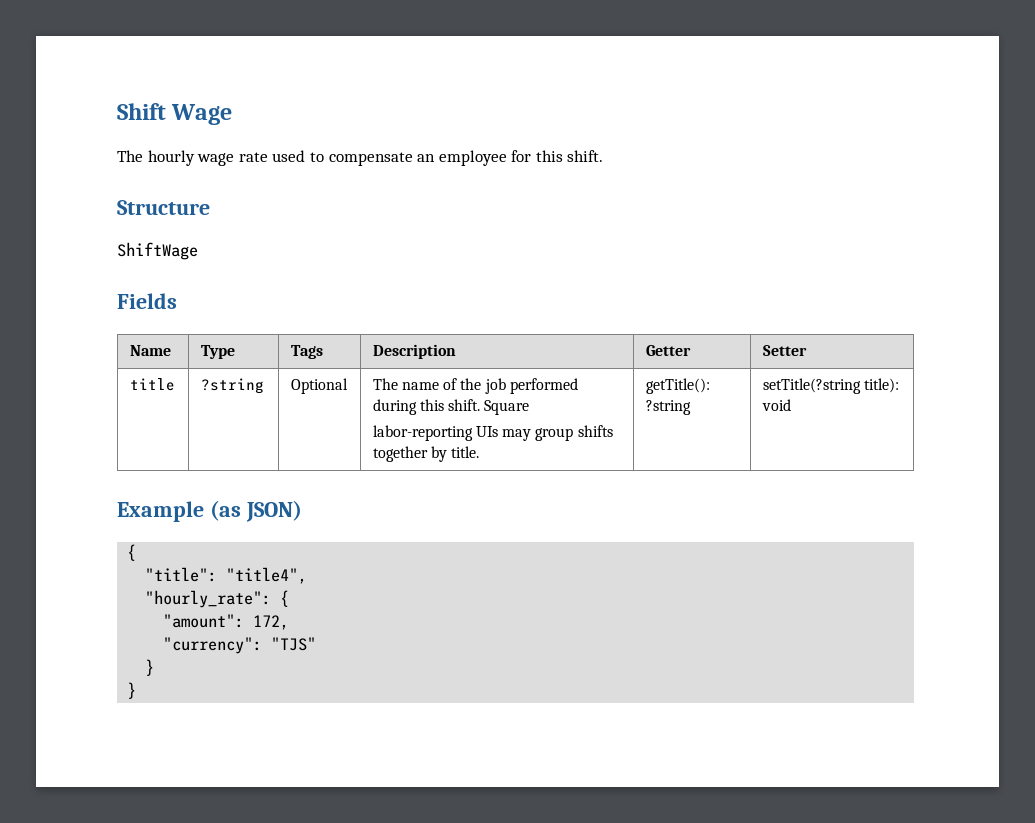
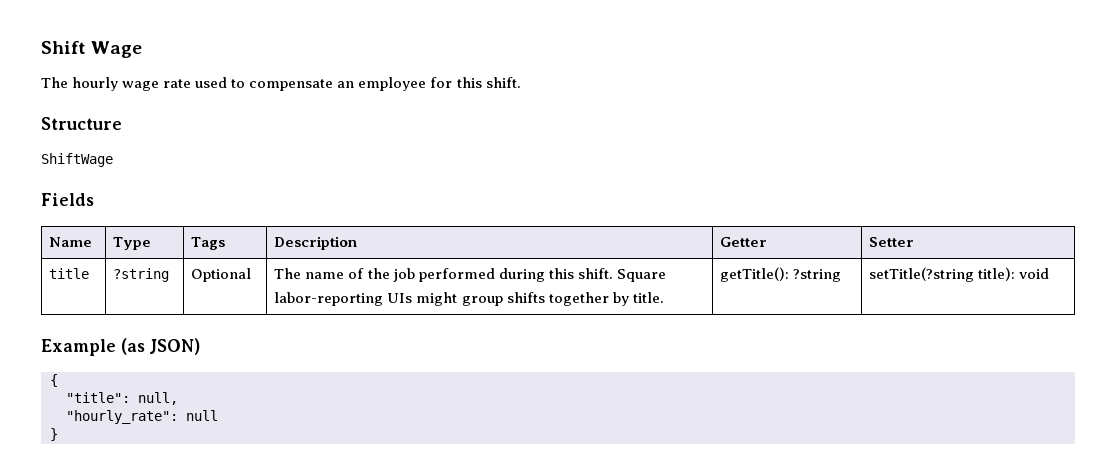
[502,429,532,441] may -> [416,292,458,306] might
[226,567,308,584] "title4", -> [138,392,178,405] null,
[280,590,290,607] [163,614,290,630] [163,637,317,654] [145,659,155,676] [127,682,137,699] { // "amount": 172, // "currency": "TJS" // } // } -> [186,410,218,421] [50,428,58,441] null // }

